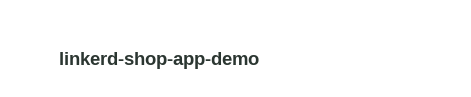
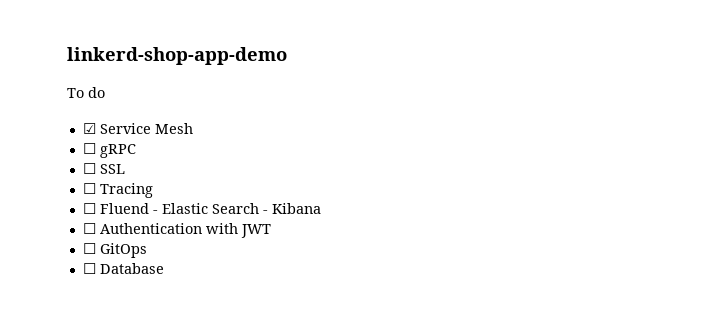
(259, 60) none -> [67,87,105,98] [82,123,193,134] [82,143,136,158] [82,163,125,174] [82,183,153,198] [82,203,321,214] [82,223,271,238] [82,243,147,258] [82,263,164,274] // To do // ☑ Service Mesh // ☐ gRPC // ☐ SSL // ☐ Tracing // ☐ Fluend - Elastic Search - Kibana // ☐ Authentication with JWT // ☐ GitOps // ☐ Database

